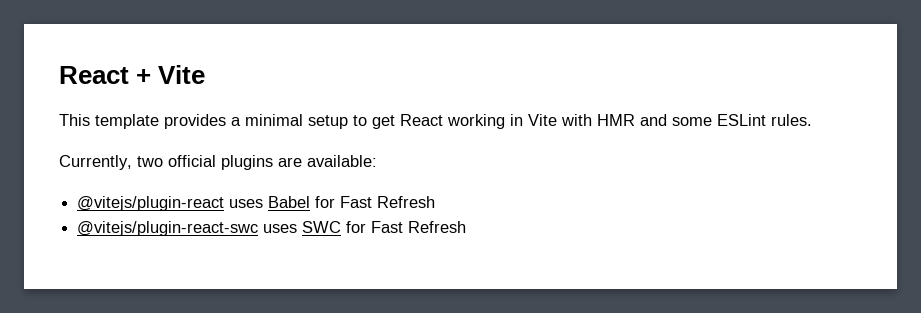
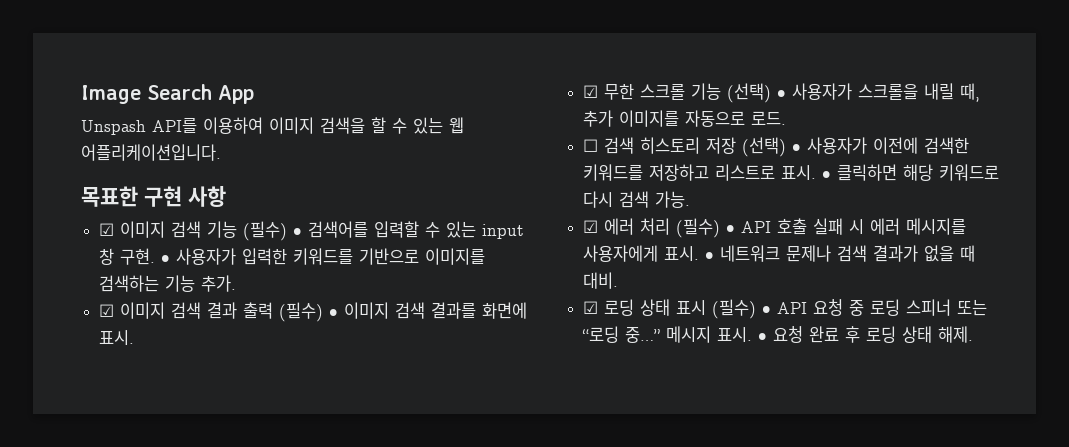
[59,65,206,84] [59,114,812,129] [59,155,377,170] [77,196,436,211] [77,221,467,236] React + Vite // This template provides a minimal setup to get React working in Vite with HMR and some ESLint rules. // Currently, two official plugins are available: // @vitejs/plugin-react uses Babel for Fast Refresh // @vitejs/plugin-react-swc uses SWC for Fast Refresh -> [81,84,254,104] [81,117,464,135] [81,144,221,161] [81,186,226,207] [99,221,525,241] [99,248,486,265] [99,275,237,292] [99,302,528,322] [99,330,135,345] [583,83,981,103] [583,110,787,127] [583,137,970,157] [583,164,1000,181] [583,191,691,208] [583,218,967,238] [583,245,976,262] [583,272,619,289] [583,299,988,319] [582,326,974,343] Image Search App // Unspash API를 이용하여 이미지 검색을 할 수 있는 웹 어플리케이션입니다. // 목표한 구현 사항 // ☑ 이미지 검색 기능 (필수) • 검색어를 입력할 수 있는 input 창 구현. • 사용자가 입력한 키워드를 기반으로 이미지를 검색하는 기능 추가. // ☑ 이미지 검색 결과 출력 (필수) • 이미지 검색 결과를 화면에 표시. // ☑ 무한 스크롤 기능 (선택) • 사용자가 스크롤을 내릴 때, 추가 이미지를 자동으로 로드. // ☐ 검색 히스토리 저장 (선택) • 사용자가 이전에 검색한 키워드를 저장하고 리스트로 표시. • 클릭하면 해당 키워드로 다시 검색 가능. // ☑ 에러 처리 (필수) • API 호출 실패 시 에러 메시지를 사용자에게 표시. • 네트워크 문제나 검색 결과가 없을 때 대비. // ☑ 로딩 상태 표시 (필수) • API 요청 중 로딩 스피너 또는 “로딩 중…” 메시지 표시. • 요청 완료 후 로딩 상태 해제.

